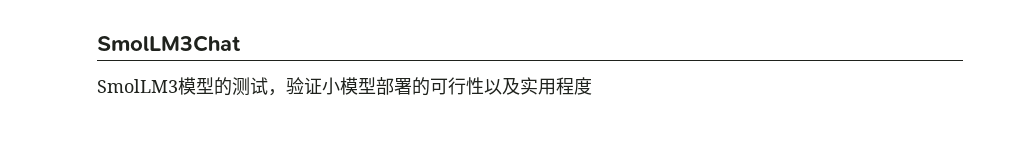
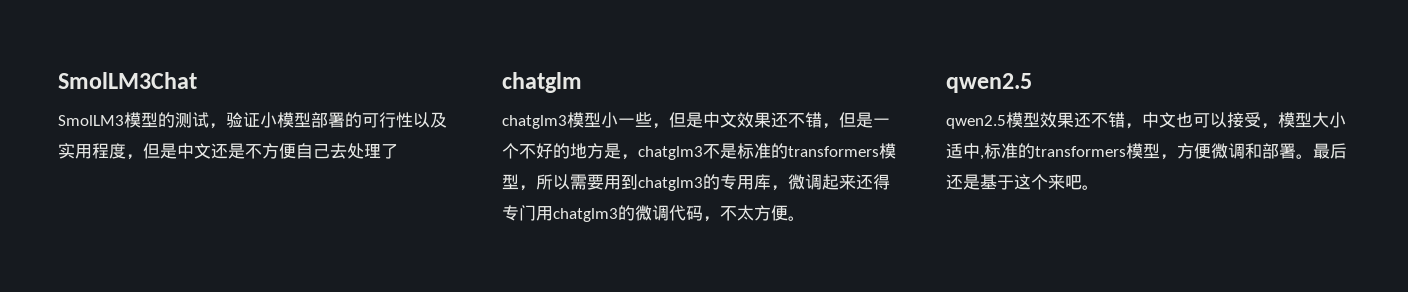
(592, 86) none -> [126,143,398,160] [502,72,582,93] [502,112,890,129] [502,143,896,160] [502,174,890,191] [502,205,805,222] [946,73,1032,93] [946,112,1346,129] [946,143,1347,160] [946,174,1099,190] ，但是中文还是不方便自己去处理了 // chatglm // chatglm3模型小一些，但是中文效果还不错，但是一个不好的地方是，chatglm3不是标准的transformers模型，所以需要用到chatglm3的专用库，微调起来还得专门用chatglm3的微调代码，不太方便。 // qwen2.5 // qwen2.5模型效果还不错，中文也可以接受，模型大小适中,标准的transformers模型，方便微调和部署。最后还是基于这个来吧。

